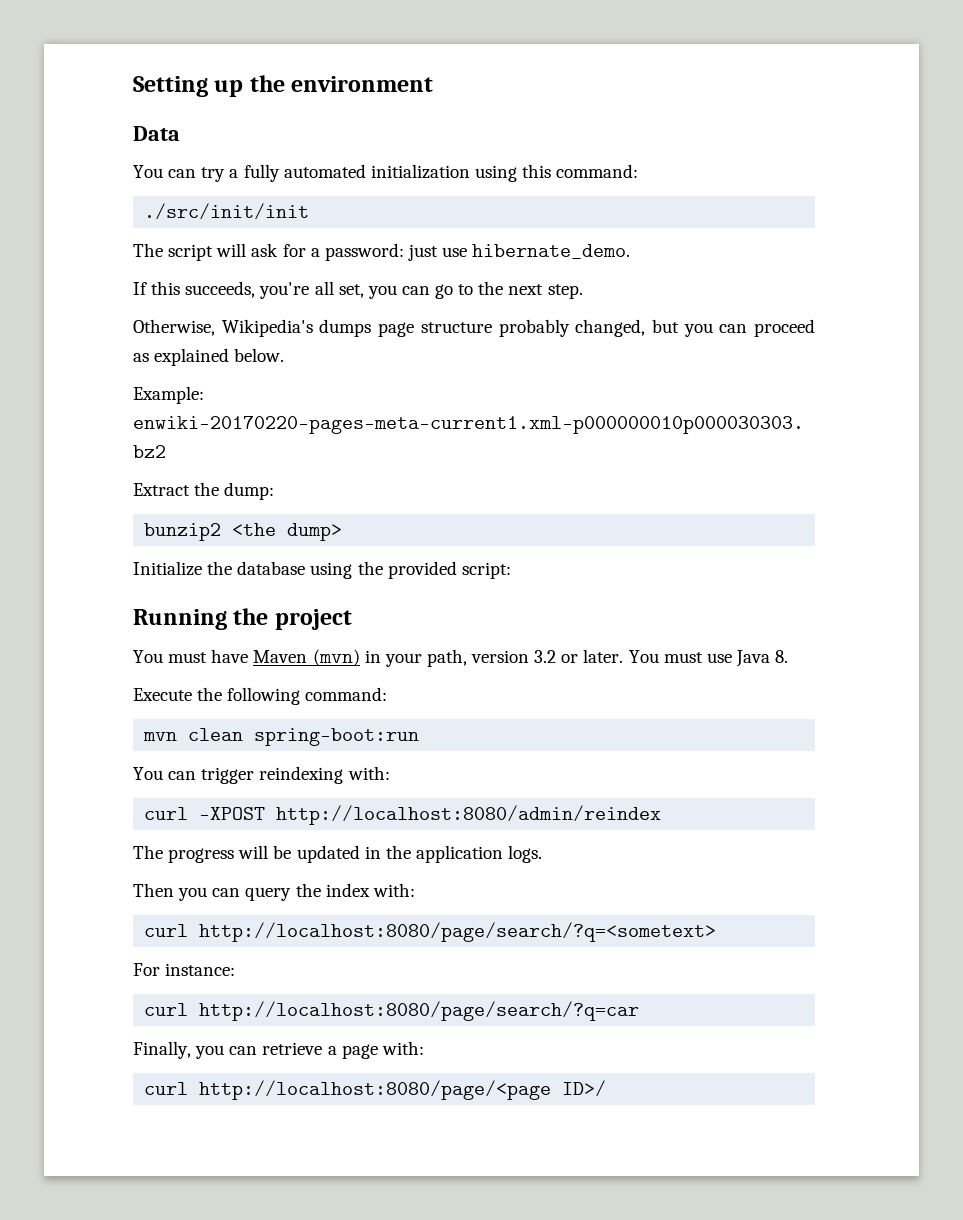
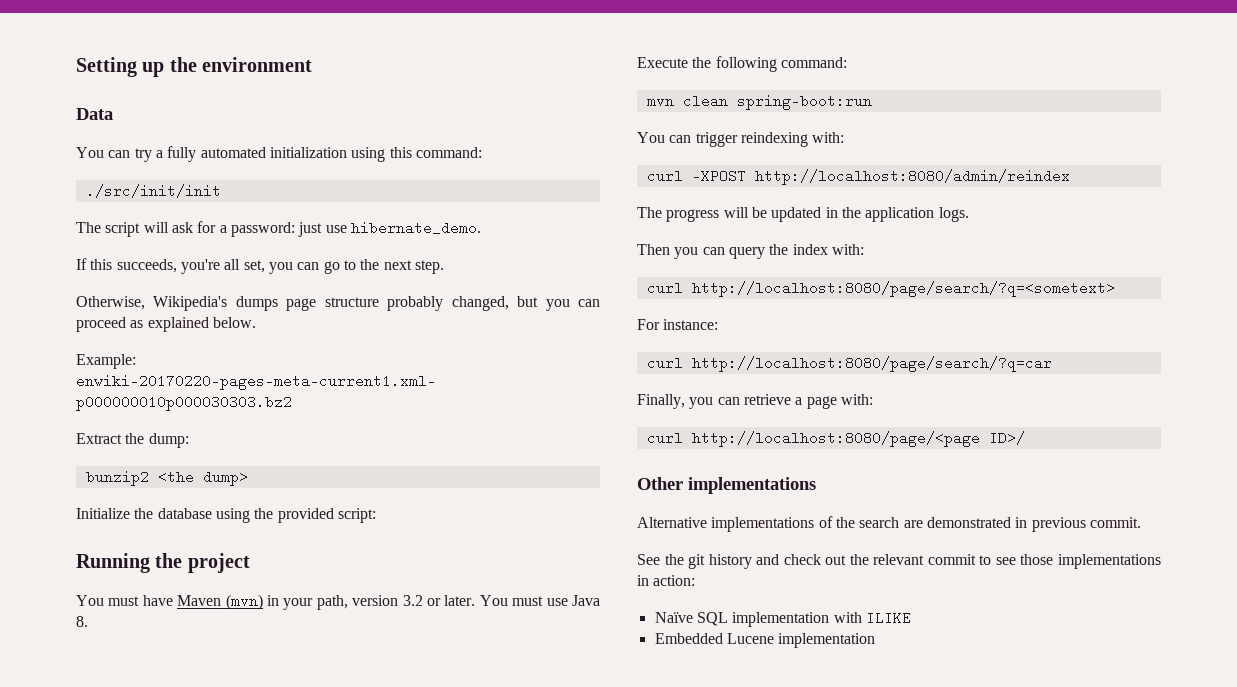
(607, 1088) none -> [637,477,816,494] [637,516,1141,532] [637,554,1161,569] [637,575,696,586] [654,611,911,627] [654,633,876,648] // Other implementations // Alternative implementations of the search are demonstrated in previous commit. // See the git history and check out the relevant commit to see those implementations in action: // Naïve SQL implementation with ILIKE // Embedded Lucene implementation

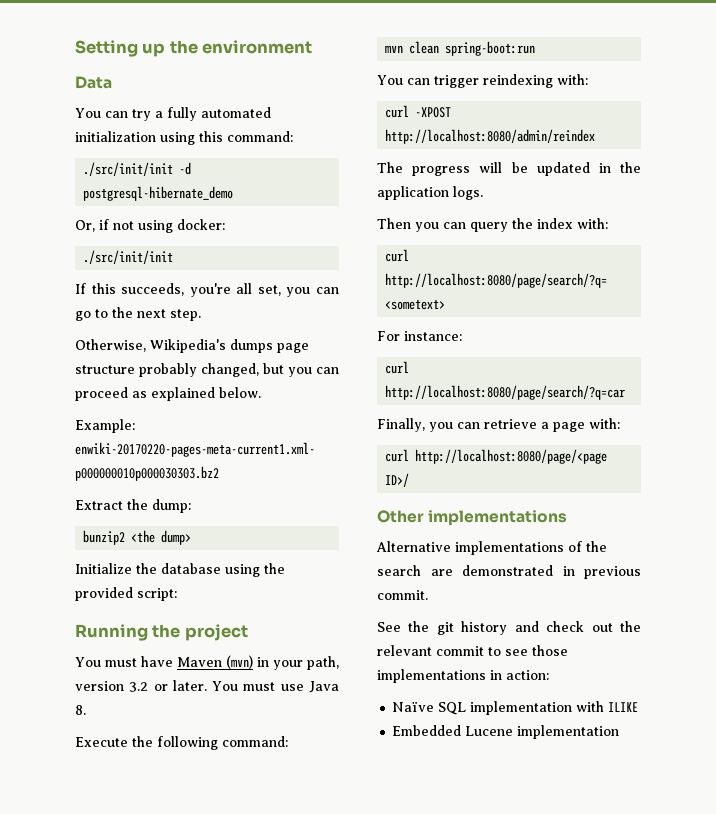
[76,221,481,237] // The script will ask for a password: just use hibernate_demo. -> [179,162,192,175] [83,186,234,201] [75,219,225,233] [83,250,174,264] -d postgresql-hibernate_demo // Or, if not using docker: // ./src/init/init

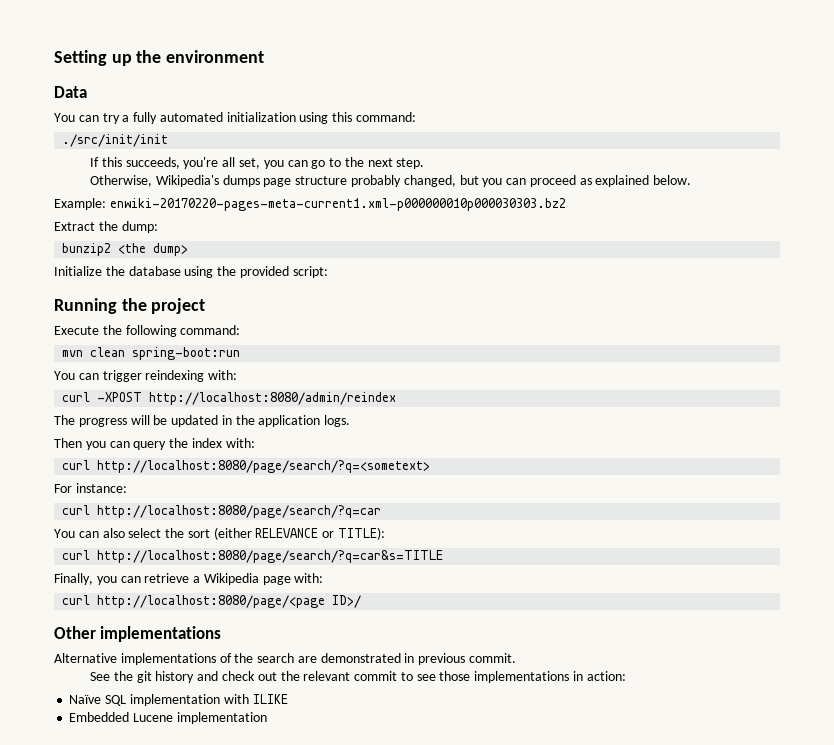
[83,162,192,176] [83,186,234,201] [75,219,225,233] // ./src/init/init -d postgresql-hibernate_demo // Or, if not using docker: -> (417, 117) none
[75,655,339,670] [75,680,339,693] [75,705,86,715] // You must have Maven (mvn) in your path, version 3.2 or later. You must use Java 8. -> (206, 306) none
(626, 392) none -> [54,527,386,540] [62,550,444,563] // You can also select the sort (either RELEVANCE or TITLE): // curl http://localhost:8080/page/search/?q=car&s=TITLE
(549, 425) none -> [203,573,259,585] Wikipedia

